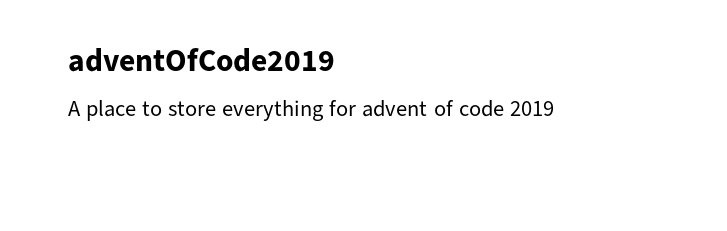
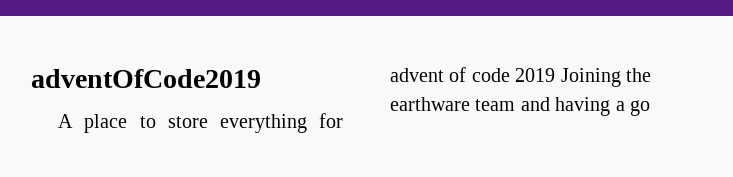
(554, 108) none -> [560,68,651,87] [390,97,650,116] Joining the earthware team and having a go

